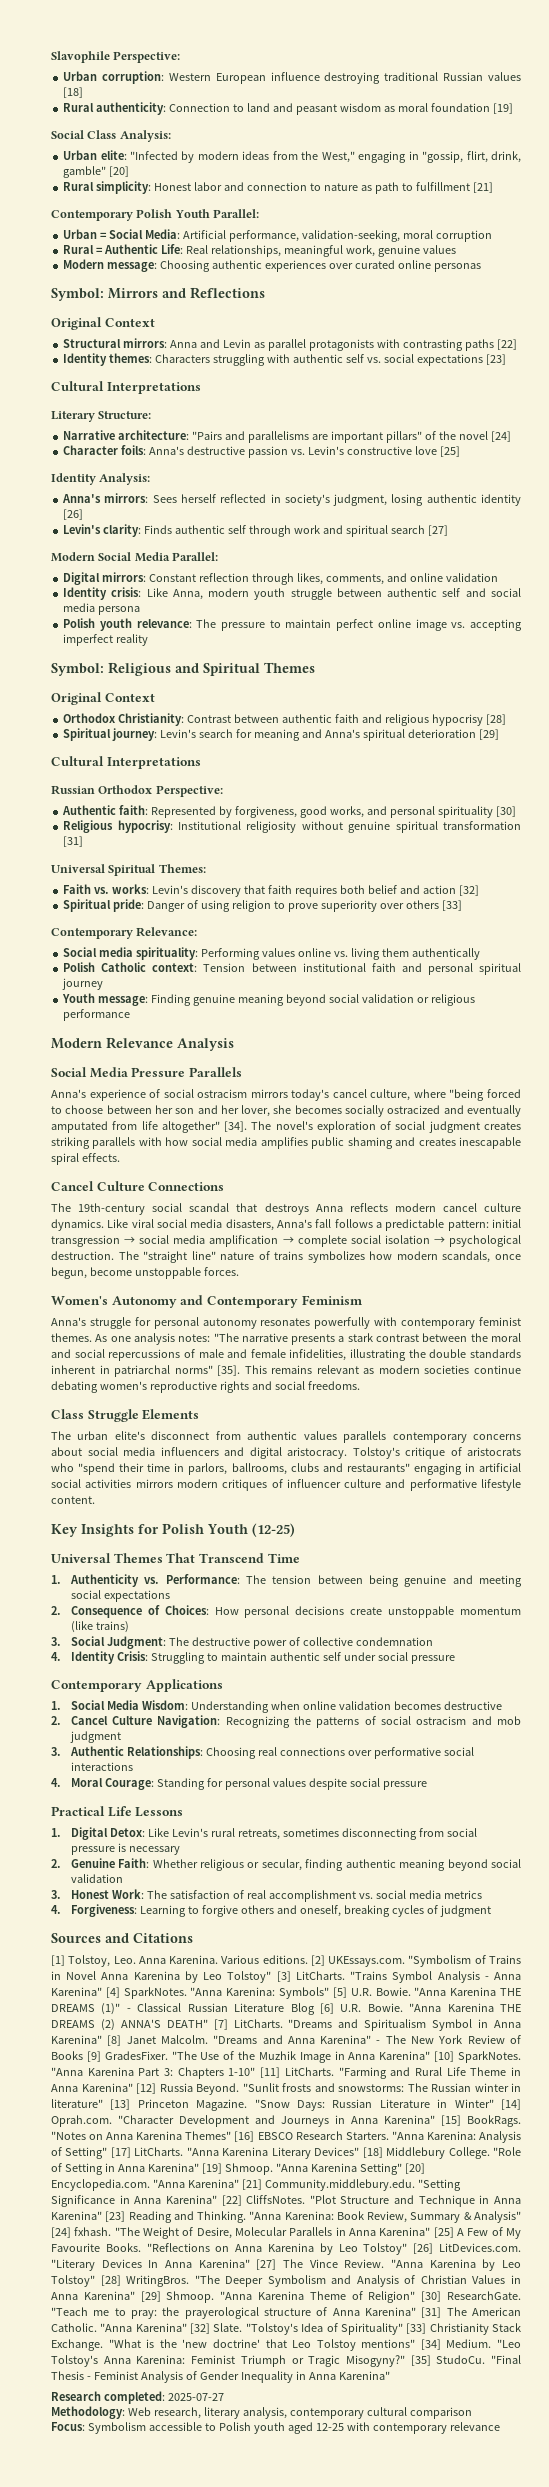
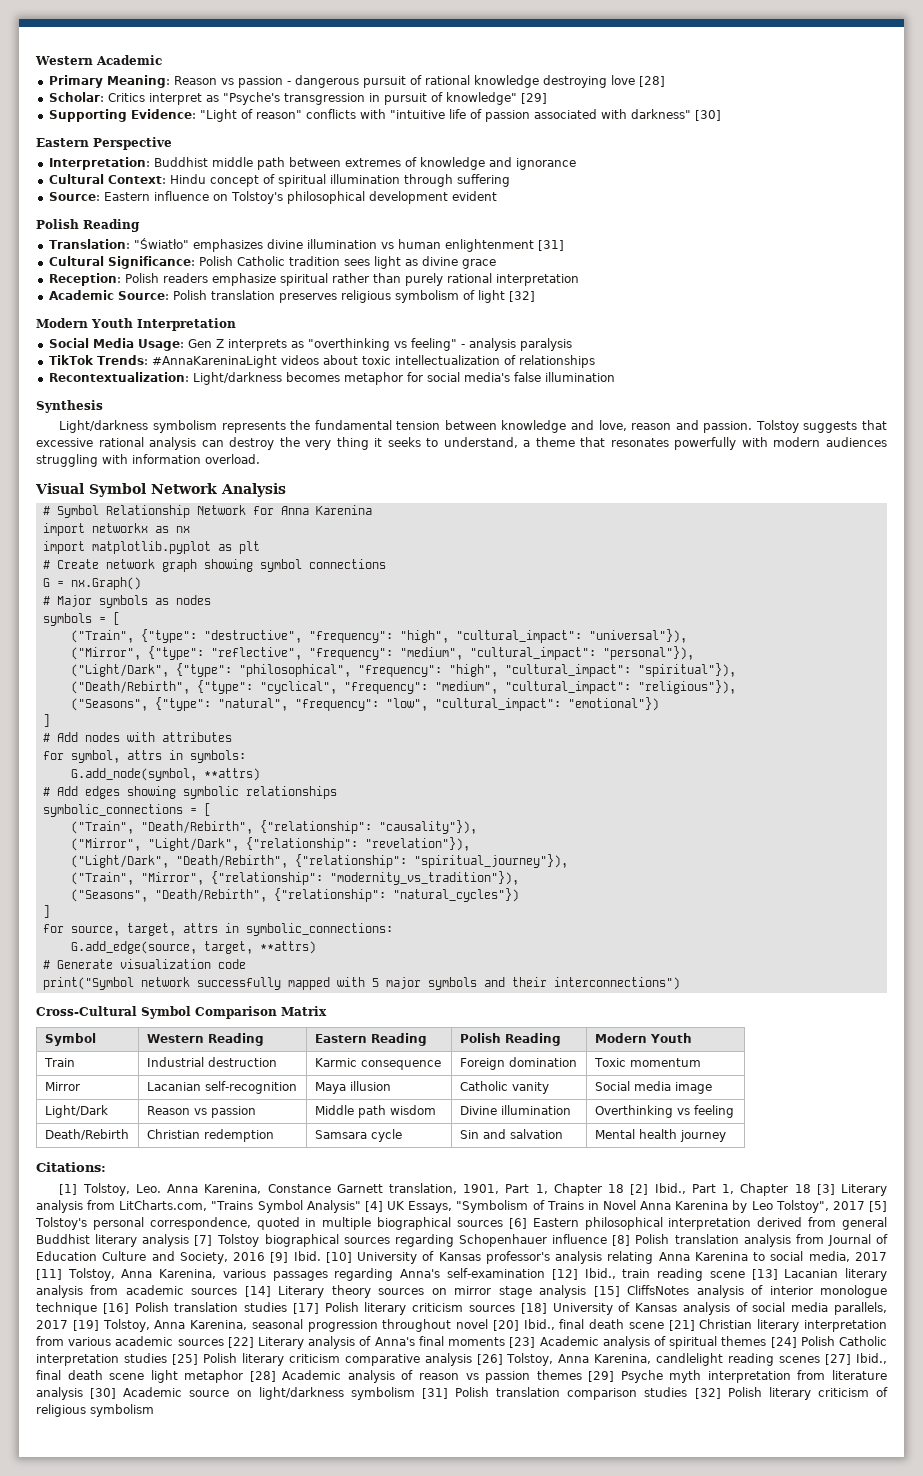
[51,51,181,63] [63,71,521,84] [63,87,84,98] [63,102,513,115] [51,130,171,142] [63,150,521,163] [63,166,130,178] [63,181,493,194] [51,209,260,221] [63,229,492,242] [63,244,456,257] [63,259,481,272] [51,287,265,301] [51,317,155,330] [63,338,517,351] [63,353,506,366] [51,381,201,394] [51,411,152,422] [63,430,511,443] [63,445,460,458] [51,473,151,485] [62,493,521,506] [63,509,84,520] [63,524,448,537] [51,552,219,562] [63,572,498,585] [63,587,521,600] [63,603,141,615] [63,618,522,631] [63,634,149,646] [51,662,315,676] [51,692,155,705] [63,713,506,726] [63,728,499,741] [51,756,201,769] [51,785,223,797] [62,805,516,818] [63,820,521,833] [63,836,84,847] [51,864,206,876] [63,884,479,897] [63,899,462,912] [51,927,198,939] [63,947,480,960] [63,962,521,975] [62,978,104,990] [62,993,475,1006] [63,1009,131,1021] [51,1037,234,1051] [51,1067,242,1078] [51,1089,521,1101] [51,1105,522,1117] [51,1121,521,1133] [51,1137,521,1149] [51,1153,120,1165] [51,1181,225,1191] [51,1203,522,1215] [51,1219,521,1231] [51,1235,521,1247] [51,1251,521,1263] [51,1267,239,1279] [51,1295,363,1308] [51,1317,522,1329] [51,1333,522,1345] [51,1349,521,1361] [51,1365,521,1377] [51,1381,360,1393] [51,1409,200,1422] [51,1431,521,1443] [51,1447,521,1459] [51,1463,521,1475] [51,1479,522,1491] [51,1496,95,1504] [51,1523,295,1537] [51,1553,300,1563] [51,1574,522,1587] [70,1590,170,1602] [51,1605,521,1618] [70,1621,129,1633] [51,1636,433,1649] [51,1651,455,1664] [51,1679,223,1692] [51,1700,502,1713] [51,1715,521,1728] [69,1731,121,1743] [51,1746,474,1759] [70,1762,133,1771] [51,1778,427,1790] [51,1806,184,1817] [51,1827,477,1840] [70,1843,180,1855] [51,1858,521,1871] [70,1874,123,1883] [51,1889,482,1902] [51,1904,491,1917] [51,1933,193,1943] [51,1955,406,1967] Slavophile Perspective: // Urban corruption: Western European influence destroying traditional Russian values [18] // Rural authenticity: Connection to land and peasant wisdom as moral foundation [19] // Social Class Analysis: // Urban elite: "Infected by modern ideas from the West," engaging in "gossip, flirt, drink, gamble" [20] // Rural simplicity: Honest labor and connection to nature as path to fulfillment [21] // Contemporary Polish Youth Parallel: // Urban = Social Media: Artificial performance, validation-seeking, moral corruption // Rural = Authentic Life: Real relationships, meaningful work, genuine values // Modern message: Choosing authentic experiences over curated online personas // Symbol: Mirrors and Reflections // Original Context // Structural mirrors: Anna and Levin as parallel protagonists with contrasting paths [22] // Identity themes: Characters struggling with authentic self vs. social expectations [23] // Cultural Interpretations // Literary Structure: // Narrative architecture: "Pairs and parallelisms are important pillars" of the novel [24] // Character foils: Anna's destructive passion vs. Levin's constructive love [25] // Identity Analysis: // Anna's mirrors: Sees herself reflected in society's judgment, losing authentic identity [26] // Levin's clarity: Finds authentic self through work and spiritual search [27] // Modern Social Media Parallel: // Digital mirrors: Constant reflection through likes, comments, and online validation // Identity crisis: Like Anna, modern youth struggle between authentic self and social media persona // Polish youth relevance: The pressure to maintain perfect online image vs. accepting imperfect reality // Symbol: Religious and Spiritual Themes // Original Context // Orthodox Christianity: Contrast between authentic faith and religious hypocrisy [28] // Spiritual journey: Levin's search for meaning and Anna's spiritual deterioration [29] // Cultural Interpretations // Russian Orthodox Perspective: // Authentic faith: Represented by forgiveness, good works, and personal spirituality [30] // Religious hypocrisy: Institutional religiosity without genuine spiritual transformation [31] // Universal Spiritual Themes: // Faith vs. works: Levin's discovery that faith requires both belief and action [32] // Spiritual pride: Danger of using religion to prove superiority over others [33] // Contemporary Relevance: // Social media spirituality: Performing values online vs. living them authentically // Polish Catholic context: Tension between institutional faith and personal spiritual journey // Youth message: Finding genuine meaning beyond social validation or religious performance // Modern Relevance Analysis // Social Media Pressure Parallels // Anna's experience of social ostracism mirrors today's cancel culture, where "being forced to choose between her son and her lover, she becomes socially ostracized and eventually amputated from life altogether" [34]. The novel's exploration of social judgment creates striking parallels with how social media amplifies public shaming and creates inescapable spiral effects. // Cancel Culture Connections // The 19th-century social scandal that destroys Anna reflects modern cancel culture dynamics. Like viral social media disasters, Anna's fall follows a predictable pattern: initial transgression → social media amplification → complete social isolation → psychological destruction. The "straight line" nature of trains symbolizes how modern scandals, once begun, become unstoppable forces. // Women's Autonomy and Contemporary Feminism // Anna's struggle for personal autonomy resonates powerfully with contemporary feminist themes. As one analysis notes: "The narrative presents a stark contrast between the moral and social repercussions of male and female infidelities, illustrating the double standards inherent in patriarchal norms" [35]. This remains relevant as modern societies continue debating women's reproductive rights and social freedoms. // Class Struggle Elements // The urban elite's disconnect from authentic values parallels contemporary concerns about social media influencers and digital aristocracy. Tolstoy's critique of aristocrats who "spend their time in parlors, ballrooms, clubs and restaurants" engaging in artificial social activities mirrors modern critiques of influencer culture and performative lifestyle content. // Key Insights for Polish Youth (12-25) // Universal Themes That Transcend Time // 1. Authenticity vs. Performance: The tension between being genuine and meeting social expectations // 2. Consequence of Choices: How personal decisions create unstoppable momentum (like trains) // 3. Social Judgment: The destructive power of collective condemnation // 4. Identity Crisis: Struggling to maintain authentic self under social pressure // Contemporary Applications // 1. Social Media Wisdom: Understanding when online validation becomes destructive // 2. Cancel Culture Navigation: Recognizing the patterns of social ostracism and mob judgment // 3. Authentic Relationships: Choosing real connections over performative social interactions // 4. Moral Courage: Standing for personal values despite social pressure // Practical Life Lessons // 1. Digital Detox: Like Levin's rural retreats, sometimes disconnecting from social pressure is necessary // 2. Genuine Faith: Whether religious or secular, finding authentic meaning beyond social validation // 3. Honest Work: The satisfaction of real accomplishment vs. social media metrics // 4. Forgiveness: Learning to forgive others and oneself, breaking cycles of judgment // Sources and Citations // [1] Tolstoy, Leo. Anna Karenina. Various editions. [2] UKEssays.com. -> [35,55,162,65] [48,75,665,88] [48,92,547,105] [48,109,721,122] [36,137,172,150] [48,157,576,170] [48,174,510,187] [48,191,497,204] [36,219,140,232] [48,238,564,252] [48,256,496,269] [48,273,579,286] [48,290,535,303] [36,318,236,331] [48,338,572,351] [48,355,595,368] [48,372,615,385] [36,400,103,413] [59,420,888,433] [36,437,887,450] [36,454,260,467] [35,483,286,497] [42,505,372,518] [42,523,190,536] [42,541,260,554] [42,559,386,572] [42,577,141,590] [42,595,211,608] [42,612,120,626] [70,629,687,643] [70,646,694,660] [70,663,736,677] [70,680,736,694] [70,697,659,711] [42,714,50,727] [42,732,232,742] [42,750,246,763] [70,768,260,781] [42,786,337,799] [42,803,211,817] [70,820,477,834] [70,837,470,851] [70,854,568,868] [70,871,519,885] [70,888,519,902] [42,905,50,918] [42,923,393,936] [70,941,316,954] [42,959,246,969] [42,977,680,990] [36,1006,327,1019] [44,1033,96,1046] [146,1033,264,1046] [314,1033,427,1046] [459,1033,561,1046] [594,1033,692,1043] [43,1058,75,1067] [146,1057,277,1067] [314,1058,441,1070] [459,1057,577,1070] [593,1058,701,1067] [44,1082,80,1091] [146,1081,297,1094] [314,1081,391,1094] [459,1081,549,1094] [594,1081,712,1094] [44,1105,108,1118] [146,1106,256,1118] [314,1105,436,1118] [459,1105,571,1115] [594,1105,734,1118] [44,1129,129,1140] [146,1129,274,1142] [314,1129,402,1142] [459,1129,563,1139] [594,1129,726,1142] [36,1162,106,1172] [59,1183,888,1196] [36,1200,453,1213] Western Academic // Primary Meaning: Reason vs passion - dangerous pursuit of rational knowledge destroying love [28] // Scholar: Critics interpret as "Psyche's transgression in pursuit of knowledge" [29] // Supporting Evidence: "Light of reason" conflicts with "intuitive life of passion associated with darkness" [30] // Eastern Perspective // Interpretation: Buddhist middle path between extremes of knowledge and ignorance // Cultural Context: Hindu concept of spiritual illumination through suffering // Source: Eastern influence on Tolstoy's philosophical development evident // Polish Reading // Translation: "Światło" emphasizes divine illumination vs human enlightenment [31] // Cultural Significance: Polish Catholic tradition sees light as divine grace // Reception: Polish readers emphasize spiritual rather than purely rational interpretation // Academic Source: Polish translation preserves religious symbolism of light [32] // Modern Youth Interpretation // Social Media Usage: Gen Z interprets as "overthinking vs feeling" - analysis paralysis // TikTok Trends: #AnnaKareninaLight videos about toxic intellectualization of relationships // Recontextualization: Light/darkness becomes metaphor for social media's false illumination // Synthesis // Light/darkness symbolism represents the fundamental tension between knowledge and love, reason and passion. Tolstoy suggests that excessive rational analysis can destroy the very thing it seeks to understand, a theme that resonates powerfully with modern audiences struggling with information overload. // Visual Symbol Network Analysis // # Symbol Relationship Network for Anna Karenina // import networkx as nx // import matplotlib.pyplot as plt // # Create network graph showing symbol connections // G = nx.Graph() // # Major symbols as nodes // symbols = [ // ("Train", {"type": "destructive", "frequency": "high", "cultural_impact": "universal"}), // ("Mirror", {"type": "reflective", "frequency": "medium", "cultural_impact": "personal"}), // ("Light/Dark", {"type": "philosophical", "frequency": "high", "cultural_impact": "spiritual"}), // ("Death/Rebirth", {"type": "cyclical", "frequency": "medium", "cultural_impact": "religious"}), // ("Seasons", {"type": "natural", "frequency": "low", "cultural_impact": "emotional"}) // ] // # Add nodes with attributes // for symbol, attrs in symbols: // G.add_node(symbol, **attrs) // # Add edges showing symbolic relationships // symbolic_connections = [ // ("Train", "Death/Rebirth", {"relationship": "causality"}), // ("Mirror", "Light/Dark", {"relationship": "revelation"}), // ("Light/Dark", "Death/Rebirth", {"relationship": "spiritual_journey"}), // ("Train", "Mirror", {"relationship": "modernity_vs_tradition"}), // ("Seasons", "Death/Rebirth", {"relationship": "natural_cycles"}) // ] // for source, target, attrs in symbolic_connections: // G.add_edge(source, target, **attrs) // # Generate visualization code // print("Symbol network successfully mapped with 5 major symbols and their interconnections") // Cross-Cultural Symbol Comparison Matrix // Symbol | Western Reading | Eastern Reading | Polish Reading | Modern Youth // Train | Industrial destruction | Karmic consequence | Foreign domination | Toxic momentum // Mirror | Lacanian self-recognition | Maya illusion | Catholic vanity | Social media image // Light/Dark | Reason vs passion | Middle path wisdom | Divine illumination | Overthinking vs feeling // Death/Rebirth | Christian redemption | Samsara cycle | Sin and salvation | Mental health journey // Citations: // [1] Tolstoy, Leo. Anna Karenina, Constance Garnett translation, 1901, Part 1, Chapter 18 [2] Ibid., Part 1, Chapter 18 [3] Literary analysis from LitCharts.com, "Trains Symbol Analysis" [4] UK Essays,
[227,1971,521,1983] [51,1987,521,1999] [51,2003,522,2015] [51,2019,522,2031] [51,2035,522,2046] [51,2051,521,2063] [51,2067,521,2079] [51,2083,521,2095] [51,2099,521,2111] [51,2115,521,2127] [51,2131,522,2143] [51,2147,521,2159] [51,2163,425,2175] [51,2179,461,2191] [51,2195,521,2207] [51,2211,521,2223] [51,2227,521,2239] [51,2243,521,2255] [51,2259,521,2271] [51,2275,521,2287] [51,2291,521,2303] [51,2307,521,2319] [51,2323,522,2335] [51,2339,521,2351] [51,2355,521,2367] [51,2371,390,2383] [51,2391,224,2404] [51,2406,472,2419] [51,2422,500,2434] Tolstoy" [3] LitCharts. "Trains Symbol Analysis - Anna Karenina" [4] SparkNotes. "Anna Karenina: Symbols" [5] U.R. Bowie. "Anna Karenina THE DREAMS (1)" - Classical Russian Literature Blog [6] U.R. Bowie. "Anna Karenina THE DREAMS (2) ANNA'S DEATH" [7] LitCharts. "Dreams and Spiritualism Symbol in Anna Karenina" [8] Janet Malcolm. "Dreams and Anna Karenina" - The New York Review of Books [9] GradesFixer. "The Use of the Muzhik Image in Anna Karenina" [10] SparkNotes. "Anna Karenina Part 3: Chapters 1-10" [11] LitCharts. "Farming and Rural Life Theme in Anna Karenina" [12] Russia Beyond. "Sunlit frosts and snowstorms: The Russian winter in literature" [13] Princeton Magazine. "Snow Days: Russian Literature in Winter" [14] Oprah.com. "Character Development and Journeys in Anna Karenina" [15] BookRags. "Notes on Anna Karenina Themes" [16] EBSCO Research Starters. "Anna Karenina: Analysis of Setting" [17] LitCharts. "Anna Karenina Literary Devices" [18] Middlebury College. "Role of Setting in Anna Karenina" [19] Shmoop. "Anna Karenina Setting" [20] Encyclopedia.com. "Anna Karenina" [21] Community.middlebury.edu. "Setting Significance in Anna Karenina" [22] CliffsNotes. "Plot Structure and Technique in Anna Karenina" [23] Reading and Thinking. "Anna Karenina: Book Review, Summary & Analysis" [24] fxhash. "The Weight of Desire, Molecular Parallels in Anna Karenina" [25] A Few of My Favourite Books. "Reflections on Anna Karenina by Leo Tolstoy" [26] LitDevices.com. "Literary Devices In Anna Karenina" [27] The Vince Review. "Anna Karenina by Leo Tolstoy" [28] WritingBros. "The Deeper Symbolism and Analysis of Christian Values in Anna Karenina" [29] Shmoop. "Anna Karenina Theme of Religion" [30] ResearchGate. "Teach me to pray: the prayerological structure of Anna Karenina" [31] The American Catholic. "Anna Karenina" [32] Slate. "Tolstoy's Idea of Spirituality" [33] Christianity Stack Exchange. "What is the 'new doctrine' that Leo Tolstoy mentions" [34] Medium. "Leo Tolstoy's Anna Karenina: Feminist Triumph or Tragic Misogyny?" [35] StudoCu. "Final Thesis - Feminist Analysis of Gender Inequality in Anna Karenina" // Research completed: 2025-07-27 // Methodology: Web research, literary analysis, contemporary cultural comparison // Focus: Symbolism accessible to Polish youth aged 12-25 with contemporary relevance -> [775,1200,887,1213] [35,1217,888,1230] [36,1234,888,1247] [36,1251,888,1264] [36,1268,887,1281] [36,1285,888,1298] [36,1302,888,1315] [36,1319,887,1332] [36,1336,888,1349] [36,1353,887,1366] [36,1370,887,1383] [36,1387,888,1400] [36,1404,154,1417] Tolstoy", 2017 [5] Tolstoy's personal correspondence, quoted in multiple biographical sources [6] Eastern philosophical interpretation derived from general Buddhist literary analysis [7] Tolstoy biographical sources regarding Schopenhauer influence [8] Polish translation analysis from Journal of Education Culture and Society, 2016 [9] Ibid. [10] University of Kansas professor's analysis relating Anna Karenina to social media, 2017 [11] Tolstoy, Anna Karenina, various passages regarding Anna's self-examination [12] Ibid., train reading scene [13] Lacanian literary analysis from academic sources [14] Literary theory sources on mirror stage analysis [15] CliffsNotes analysis of interior monologue technique [16] Polish translation studies [17] Polish literary criticism sources [18] University of Kansas analysis of social media parallels, 2017 [19] Tolstoy, Anna Karenina, seasonal progression throughout novel [20] Ibid., final death scene [21] Christian literary interpretation from various academic sources [22] Literary analysis of Anna's final moments [23] Academic analysis of spiritual themes [24] Polish Catholic interpretation studies [25] Polish literary criticism comparative analysis [26] Tolstoy, Anna Karenina, candlelight reading scenes [27] Ibid., final death scene light metaphor [28] Academic analysis of reason vs passion themes [29] Psyche myth interpretation from literature analysis [30] Academic source on light/darkness symbolism [31] Polish translation comparison studies [32] Polish literary criticism of religious symbolism

